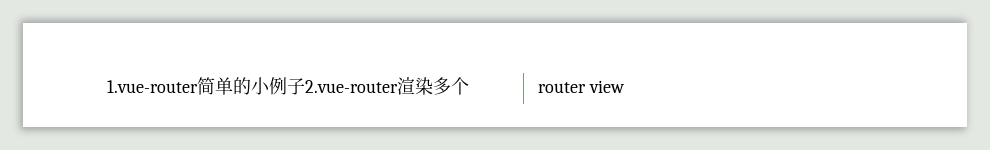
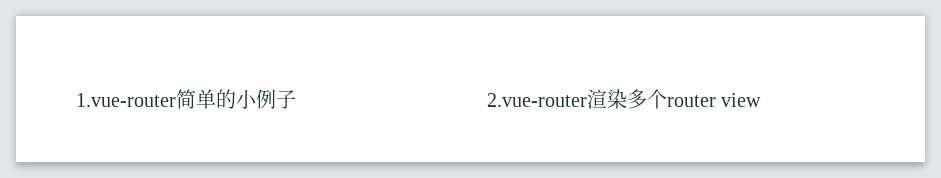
(305, 86) none -> (296, 99) //

